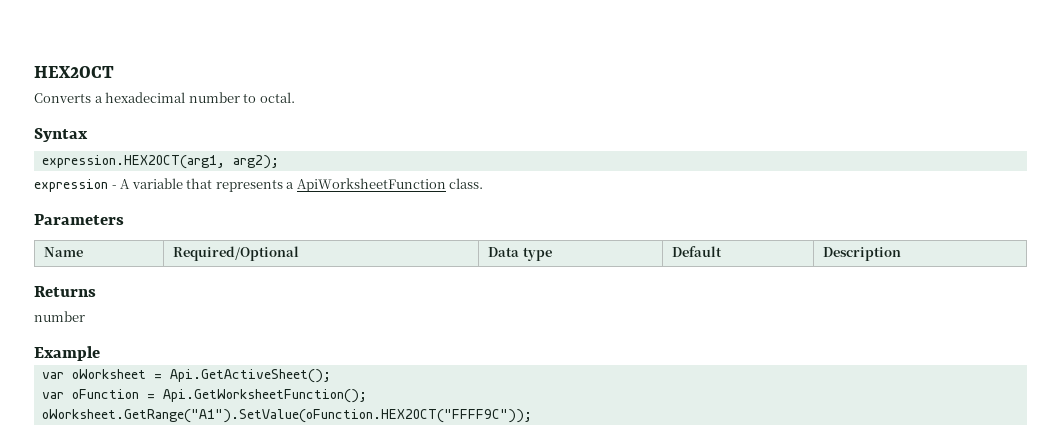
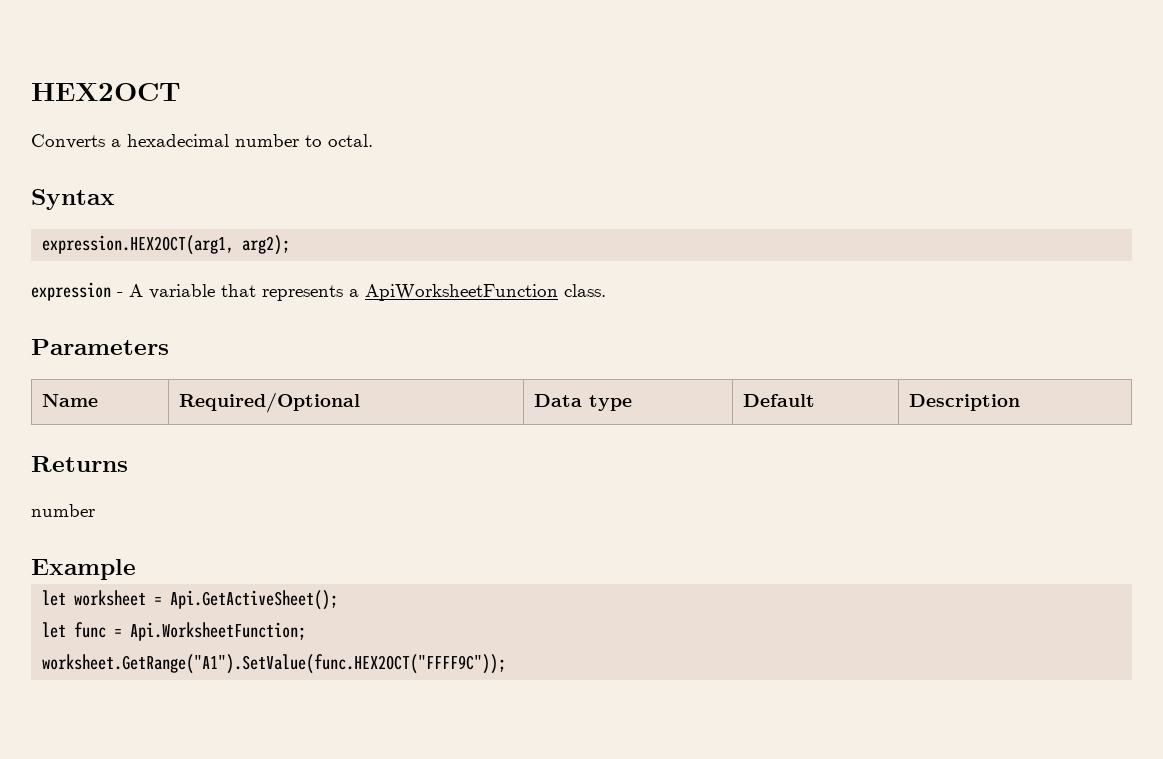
[41,369,146,379] var oWorksheet -> [42,590,147,606] let worksheet
[41,389,367,403] [41,409,532,423] var oFunction = Api.GetWorksheetFunction(); // oWorksheet.GetRange("A1").SetValue(oFunction.HEX2OCT("FFFF9C")); -> [42,622,307,641] [42,654,507,674] let func = Api.WorksheetFunction; // worksheet.GetRange("A1").SetValue(func.HEX2OCT("FFFF9C"));

